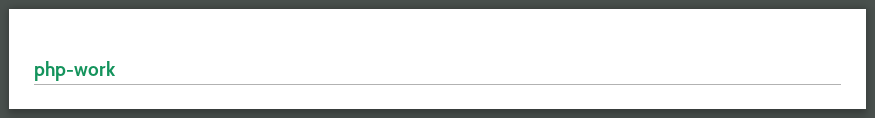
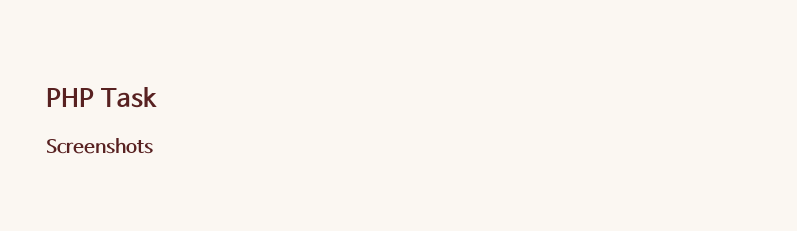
[34,61,116,81] php-work -> [46,87,157,108] [46,138,153,154] PHP Task // Screenshots

